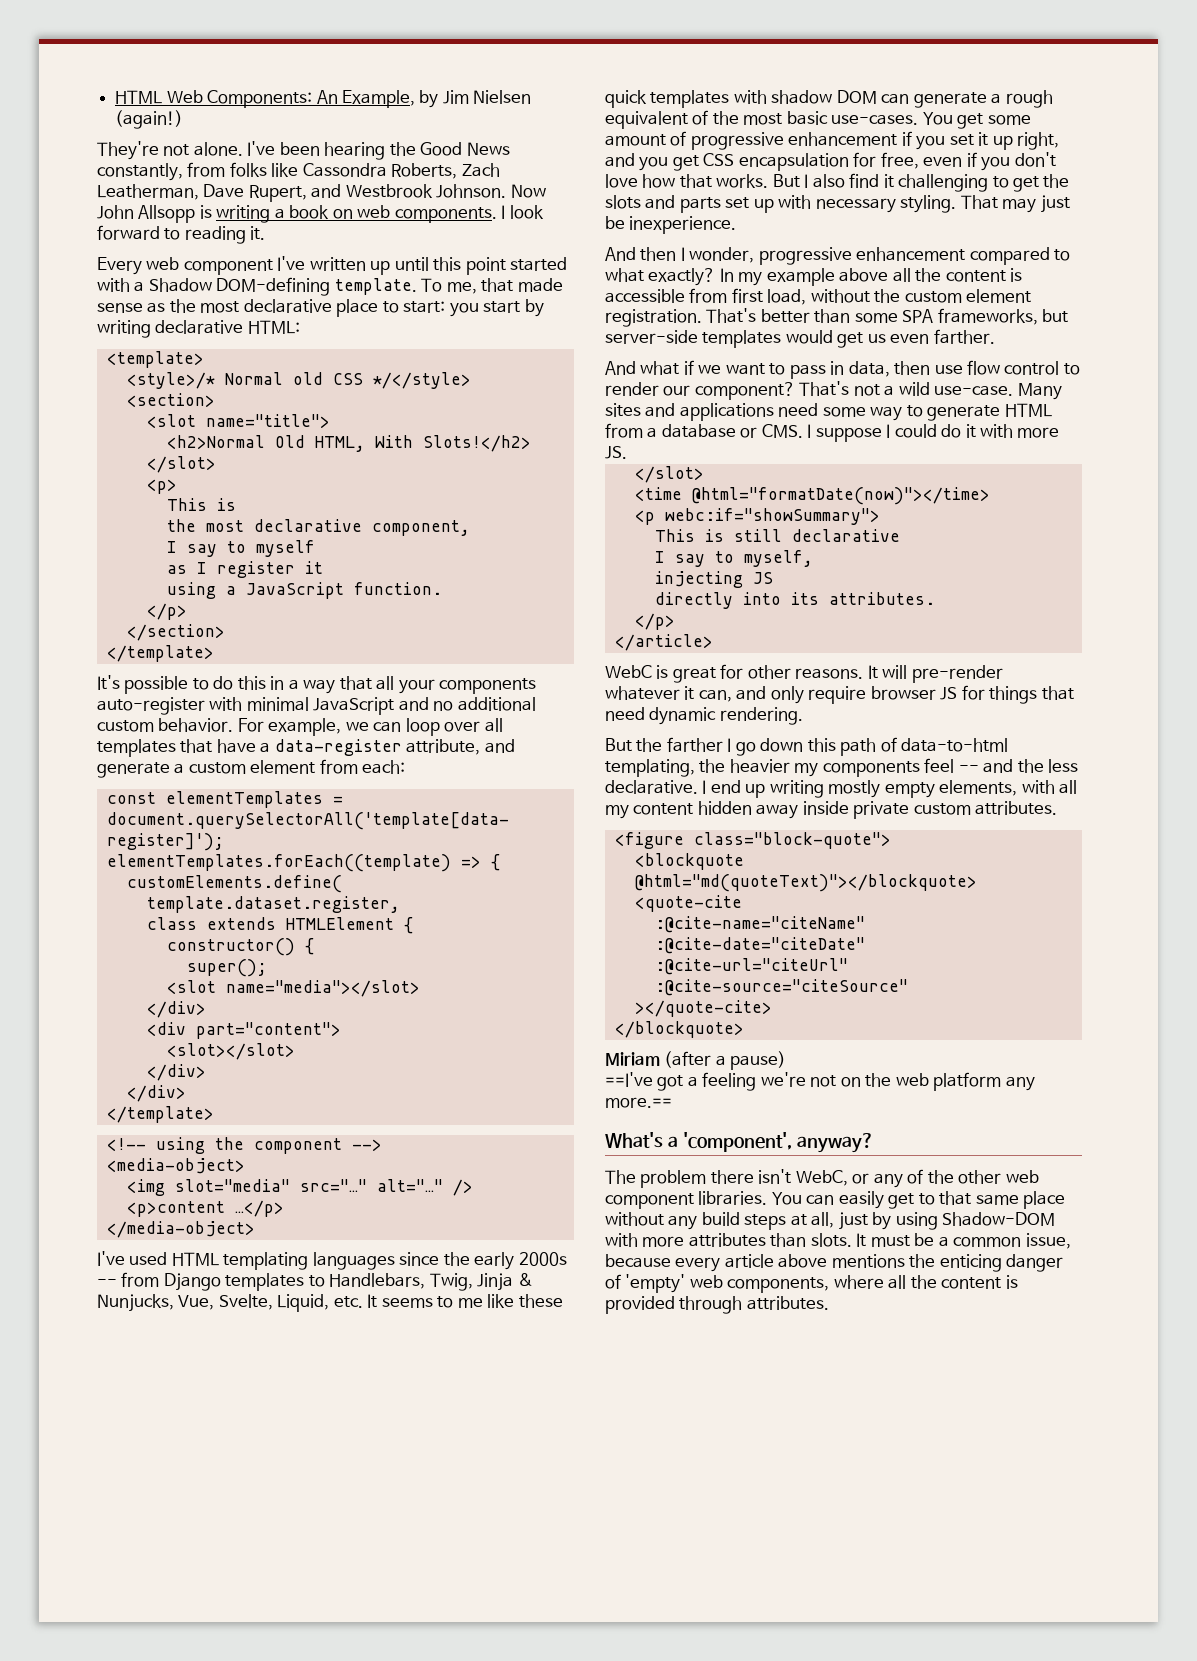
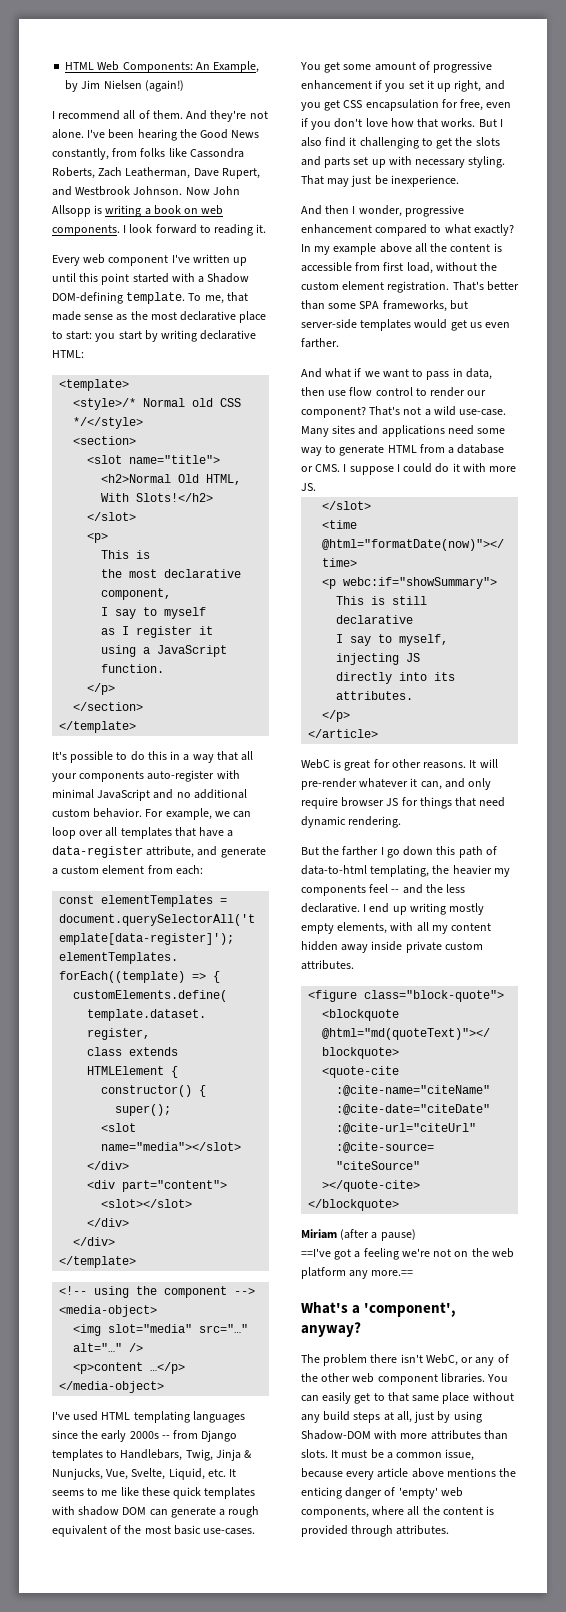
[97,141,159,160] They're -> [52,110,247,122] I recommend all of them. And they're

